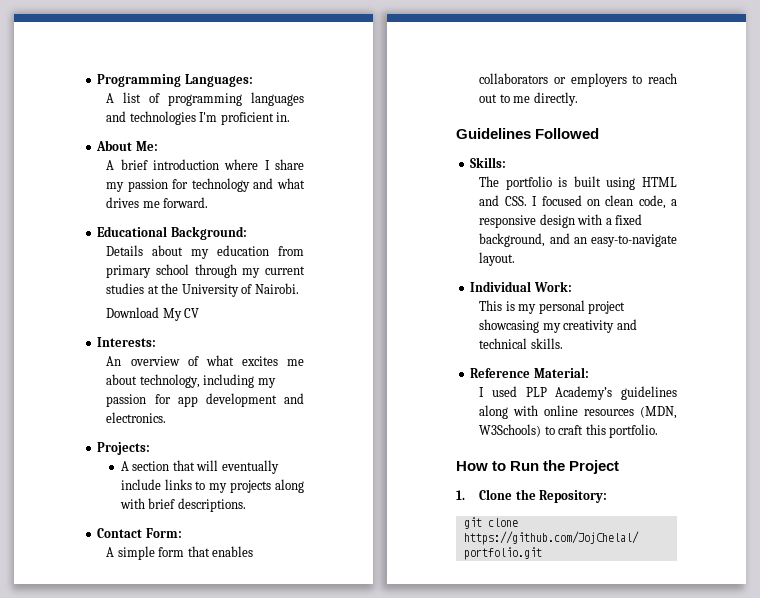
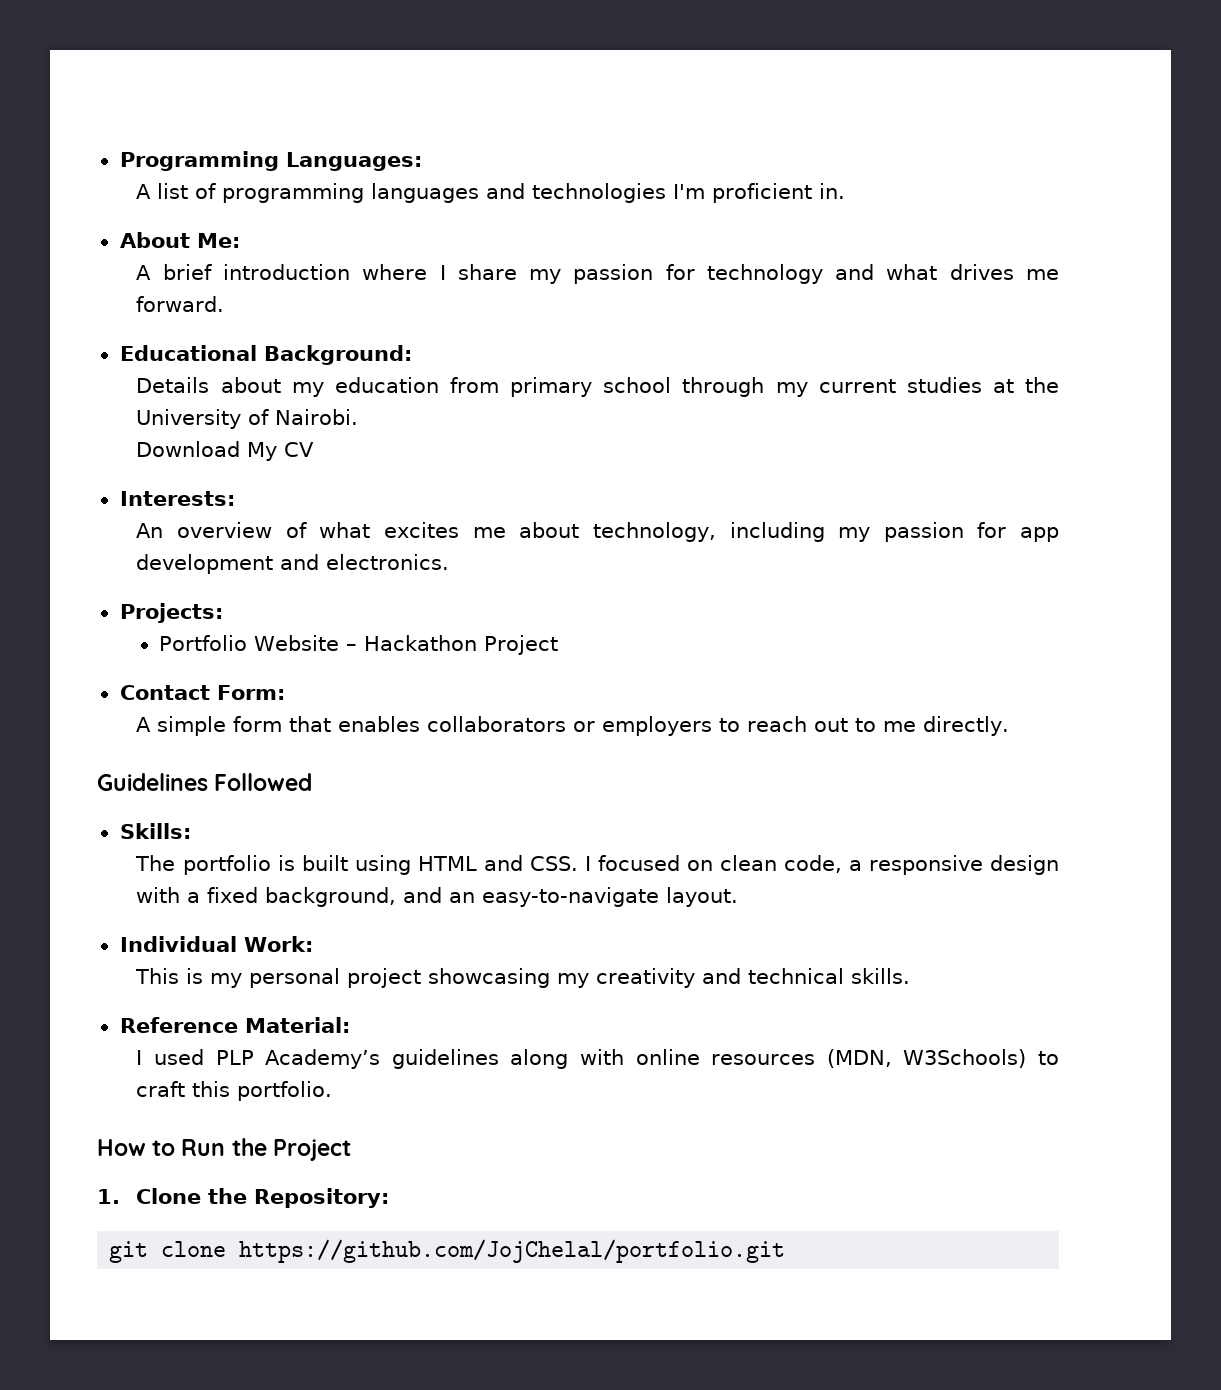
[120,460,279,474] [120,479,304,493] [119,498,246,512] A section that will eventually include links to my projects along with brief descriptions. -> [159,635,559,655] Portfolio Website – Hackathon Project

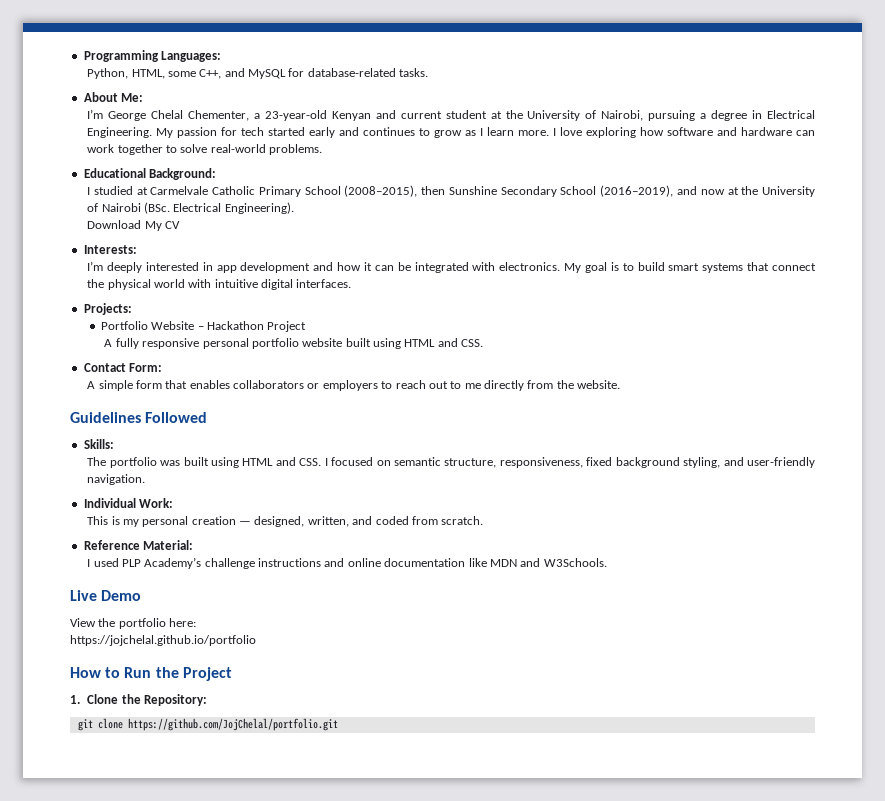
[136,183,846,203] [119,232,240,248] [136,264,1060,284] [136,296,225,312] [119,345,412,365] [136,377,1060,397] [136,409,359,429] [136,441,315,461] [119,491,235,506] [136,522,1059,542] [136,554,450,574] A list of programming languages and technologies I'm proficient in. // About Me: // A brief introduction where I share my passion for technology and what drives me forward. // Educational Background: // Details about my education from primary school through my current studies at the University of Nairobi. // Download My CV // Interests: // An overview of what excites me about technology, including my passion for app development and electronics. -> [87,68,429,79] [83,92,144,102] [87,109,815,121] [87,127,816,138] [87,144,323,155] [83,168,217,180] [87,185,815,197] [87,202,294,214] [87,220,180,231] [83,245,137,254] [87,261,817,273] [87,279,352,290] Python, HTML, some C++, and MySQL for database-related tasks. // About Me: // I’m George Chelal Chementer, a 23-year-old Kenyan and current student at the University of Nairobi, pursuing a degree in Electrical Engineering. My passion for tech started early and continues to grow as I learn more. I love exploring how software and hardware can work together to solve real-world problems. // Educational Background: // I studied at Carmelvale Catholic Primary School (2008–2015), then Sunshine Secondary School (2016–2019), and now at the University of Nairobi (BSc. Electrical Engineering). // Download My CV // Interests: // I’m deeply interested in app development and how it can be integrated with electronics. My goal is to build smart systems that connect the physical world with intuitive digital interfaces.
(559, 645) none -> [104,338,484,349] // A fully responsive personal portfolio website built using HTML and CSS.
[923,716,1010,736] directly. -> [484,380,621,391] directly from the website.
[277,855,295,871] is -> [160,460,181,466] was
[719,855,1059,875] [136,887,739,907] clean code, a responsive design with a fixed background, and an easy-to-navigate layout. -> [393,457,815,468] [87,474,146,485] semantic structure, responsiveness, fixed background styling, and user-friendly navigation.
[347,968,911,988] project showcasing my creativity and technical skills. -> [191,516,484,527] creation — designed, written, and coded from scratch.
[391,1049,1060,1069] [136,1081,333,1101] guidelines along with online resources (MDN, W3Schools) to craft this portfolio. -> [204,558,607,569] [70,590,142,601] [70,618,197,629] [70,635,256,646] challenge instructions and online documentation like MDN and W3Schools. // Live Demo // View the portfolio here: // https://jojchelal.github.io/portfolio

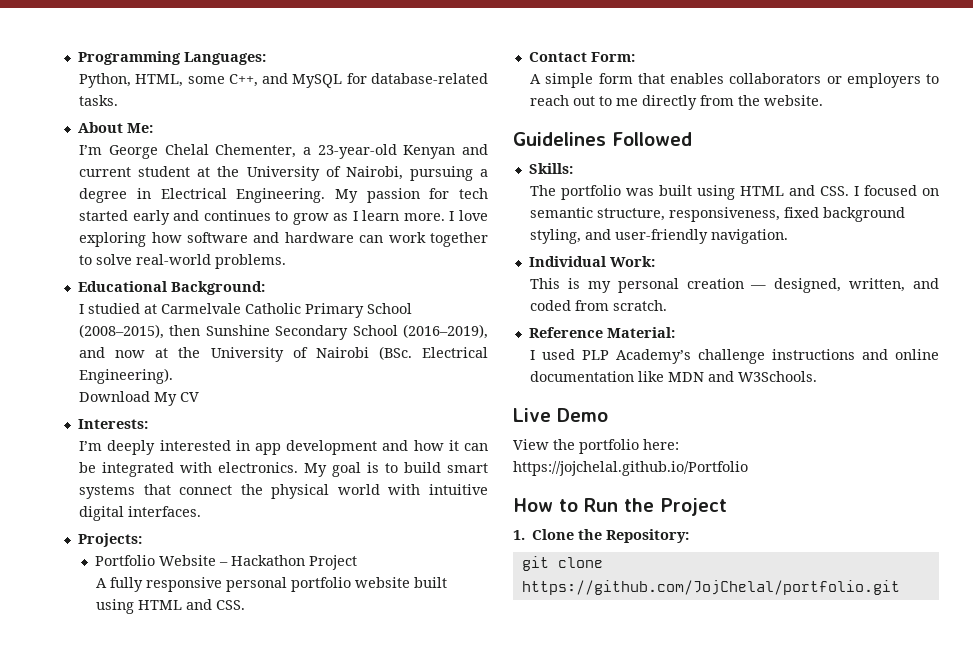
[70,635,256,646] https://jojchelal.github.io/portfolio -> [513,461,748,476] https://jojchelal.github.io/Portfolio

